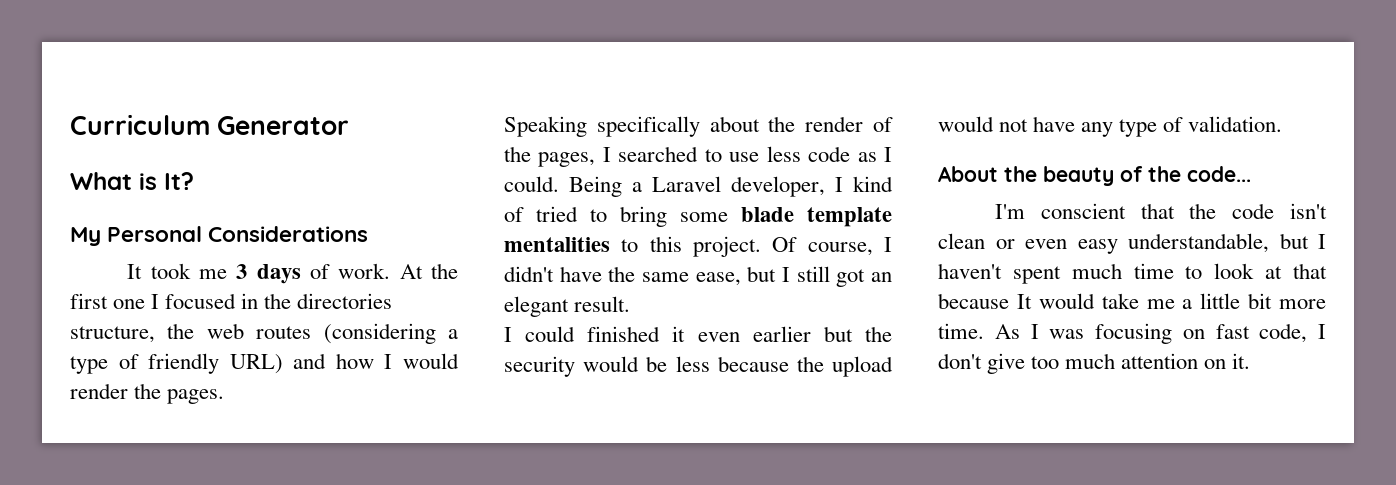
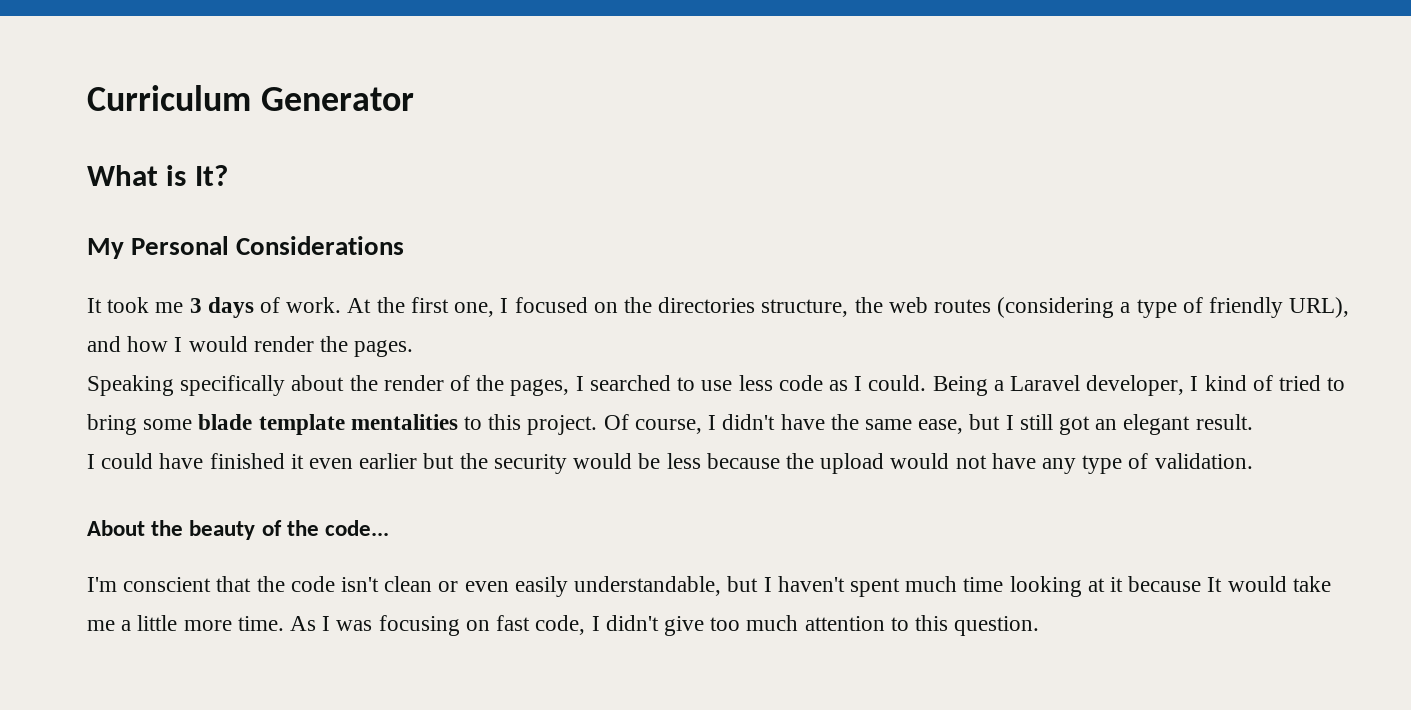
[113,299,146,309] one -> [454,302,495,317] one,
[241,293,259,309] in -> [593,302,618,313] on
[229,354,283,374] URL) -> [1289,297,1350,318] URL),
(576, 334) none -> [159,453,204,469] have
[1077,239,1118,254] easy -> [514,576,568,597] easily
[1185,263,1327,279] to look at that -> [1009,576,1123,597] looking at it
[1248,293,1273,309] bit -> (178, 623) none
[938,353,982,369] don't -> [605,615,659,631] didn't
[1204,353,1251,369] on it. -> [890,615,1040,636] to this question.

